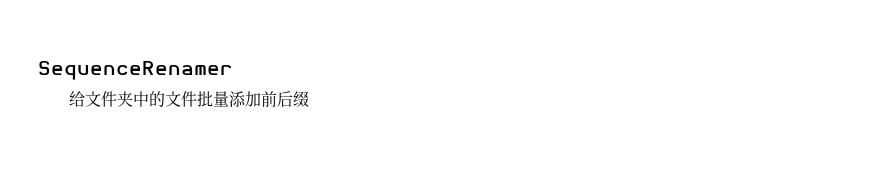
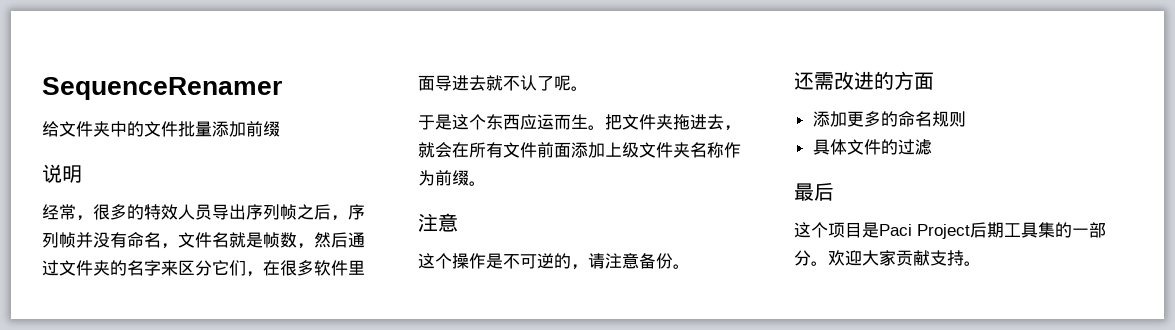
[276,91,309,107] 后缀 -> [263,121,280,137] [42,164,82,183] [42,204,365,221] [42,232,365,249] [42,260,365,277] [418,75,588,91] [418,114,741,131] [418,142,741,158] [418,170,486,186] [418,213,458,232] [418,253,690,270] [794,71,934,90] [812,111,966,127] [812,139,932,155] [794,182,834,201] [794,222,1106,239] [794,250,981,266] 缀 // 说明 // 经常，很多的特效人员导出序列帧之后，序列帧并没有命名，文件名就是帧数，然后通过文件夹的名字来区分它们，在很多软件里面导进去就不认了呢。 // 于是这个东西应运而生。把文件夹拖进去，就会在所有文件前面添加上级文件夹名称作为前缀。 // 注意 // 这个操作是不可逆的，请注意备份。 // 还需改进的方面 // 添加更多的命名规则 // 具体文件的过滤 // 最后 // 这个项目是Paci Project后期工具集的一部分。欢迎大家贡献支持。

